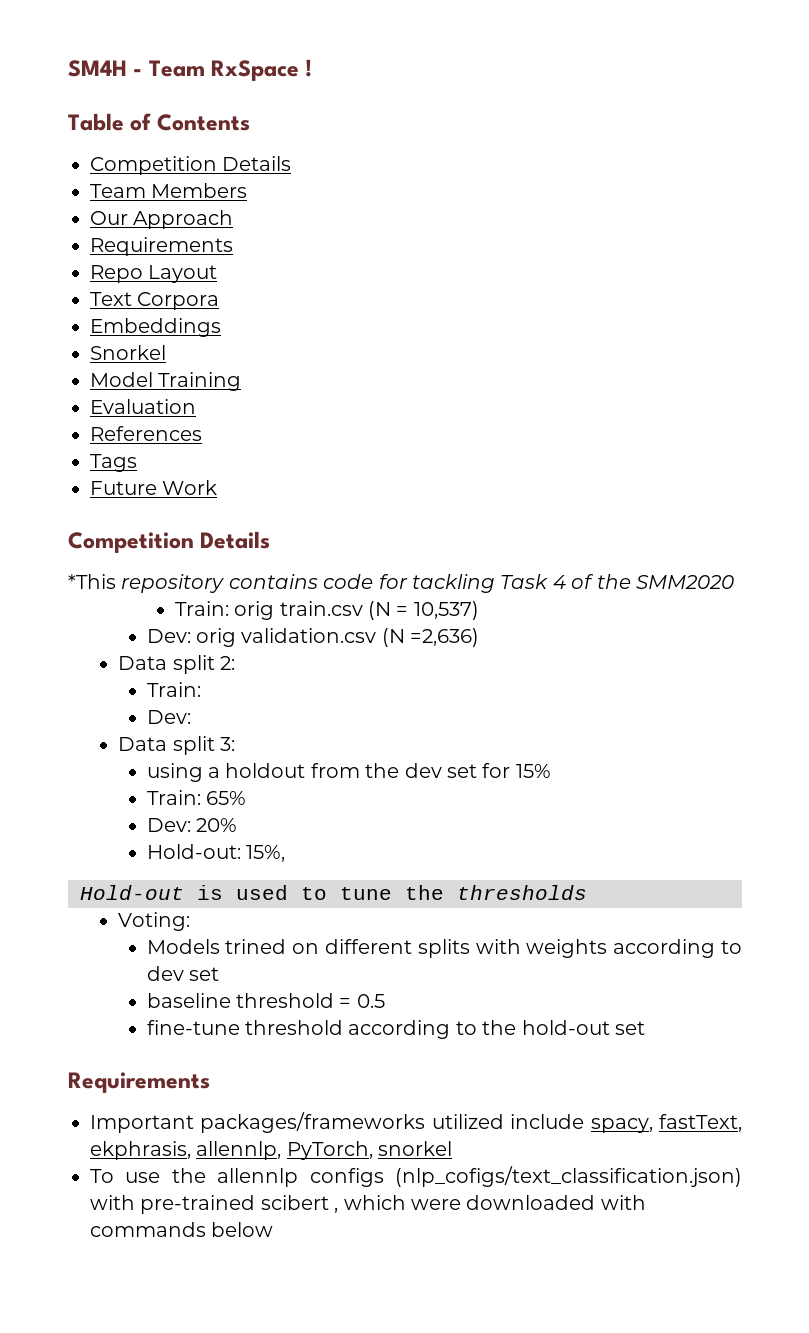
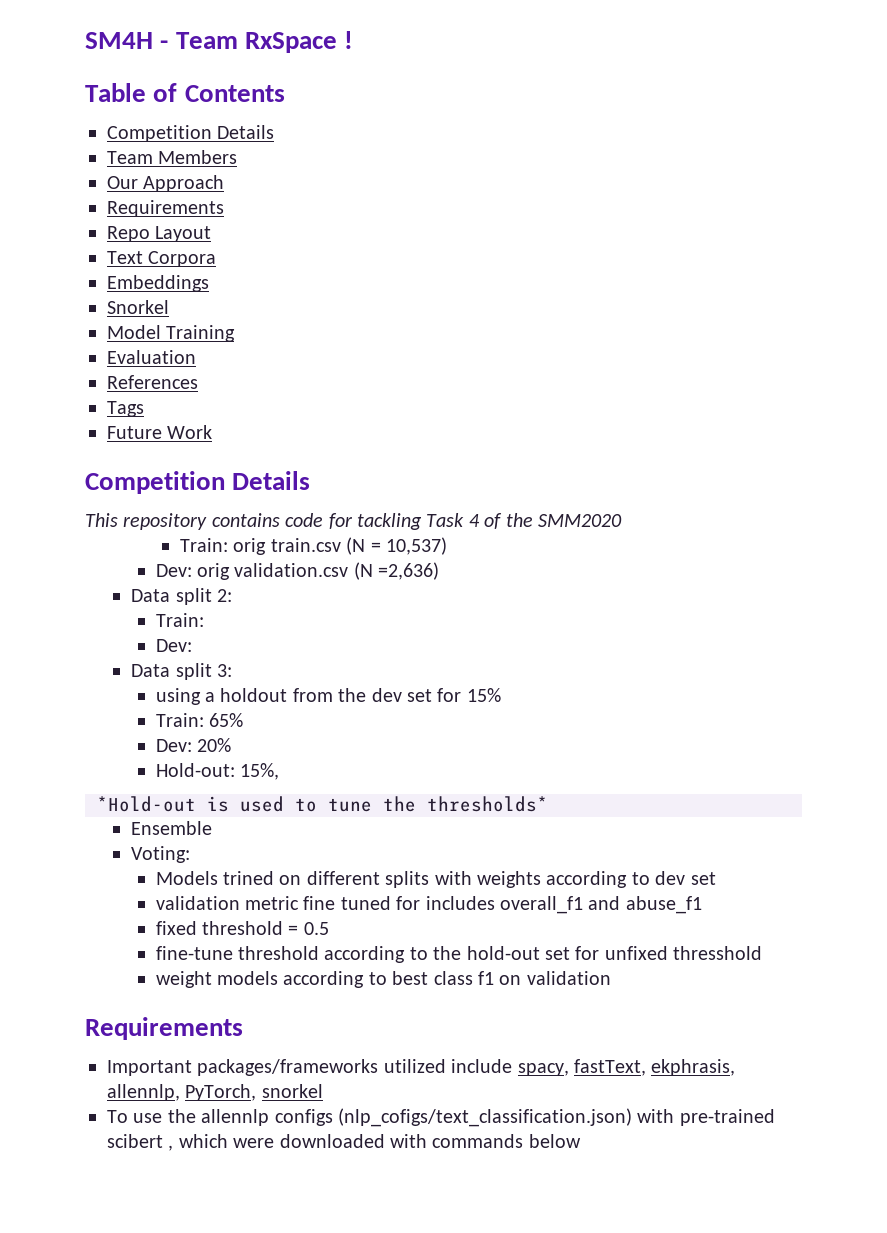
[68,574,116,589] *This -> [85,513,118,527] This
[80,885,184,900] Hold-out -> [97,796,196,812] *Hold-out
[457,885,587,900] thresholds -> [427,796,548,812] [131,821,213,835] thresholds* // Ensemble
[146,993,231,1008] baseline -> [155,896,702,914] [155,921,197,935] validation metric fine tuned for includes overall_f1 and abuse_f1 // fixed
(645, 1028) none -> [575,946,763,960] [155,971,611,988] for unfixed thresshold // weight models according to best class f1 on validation

